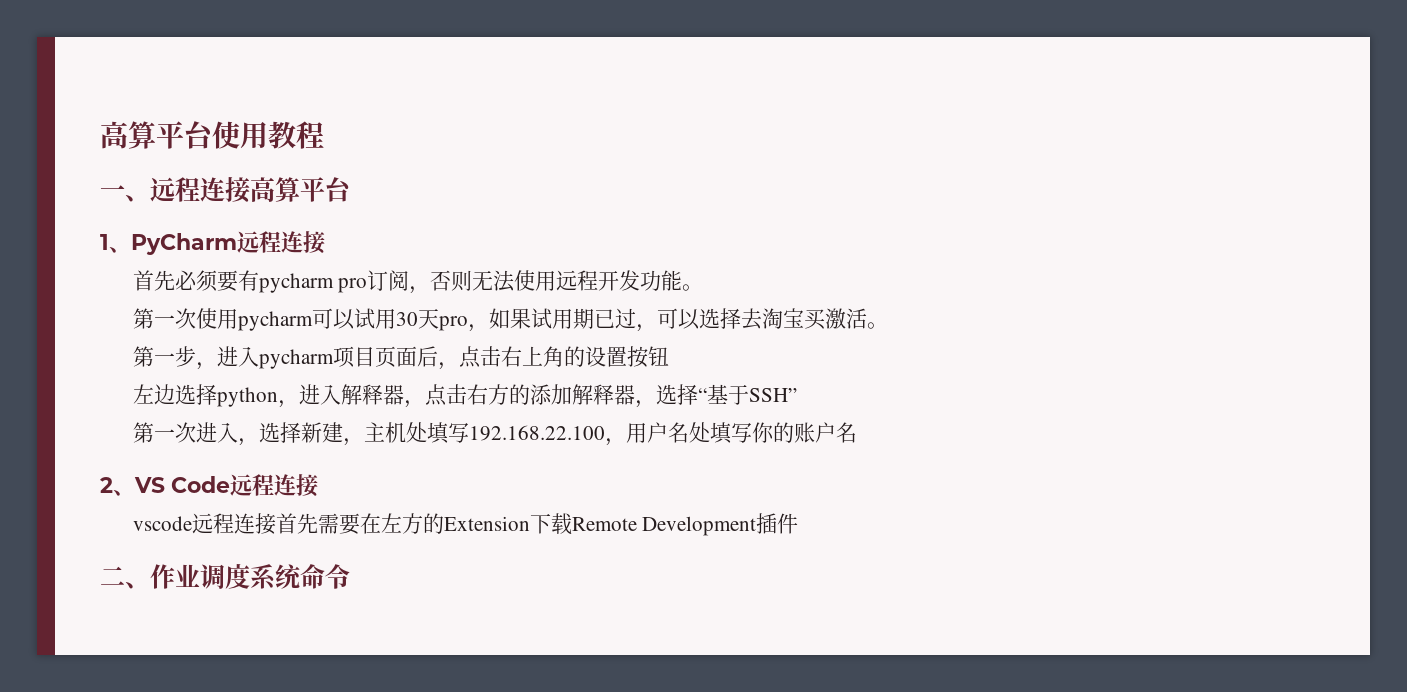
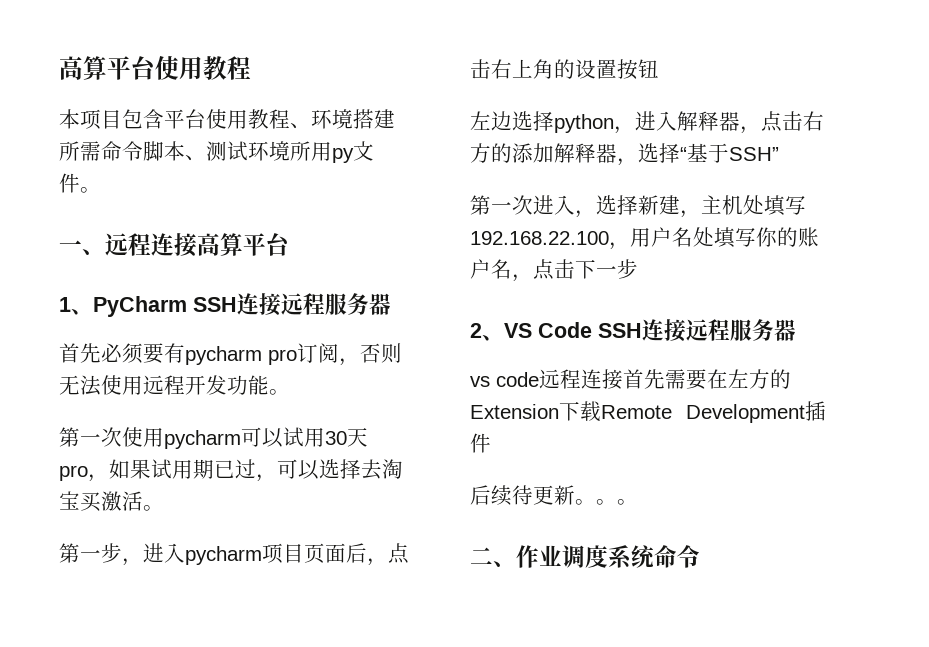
(324, 135) none -> [59,109,395,130] [59,141,374,163] [59,173,101,193] // 本项目包含平台使用教程、环境搭建所需命令脚本、测试环境所用py文件。
[237,231,325,254] 远程连接 -> [193,293,391,316] SSH连接远程服务器
(857, 432) none -> [512,259,638,282] ，点击下一步
[230,474,318,497] [132,516,192,531] 远程连接 // vscode -> [598,319,796,342] [470,372,539,387] SSH连接远程服务器 // vs code
(799, 523) none -> [470,485,638,506] // 后续待更新。。。

